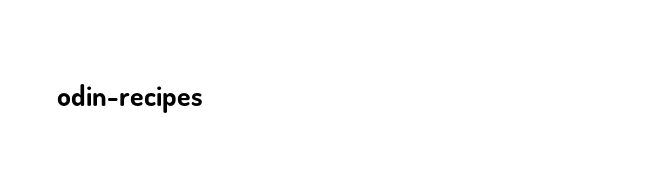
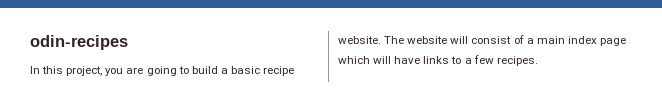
(203, 98) none -> [30,66,295,76] [338,35,626,46] [338,55,538,66] // In this project, you are going to build a basic recipe website. The website will consist of a main index page which will have links to a few recipes.

